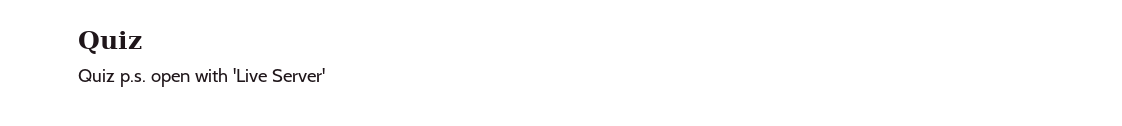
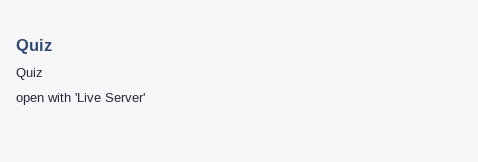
[119,73,146,87] p.s. -> (43, 74) //

